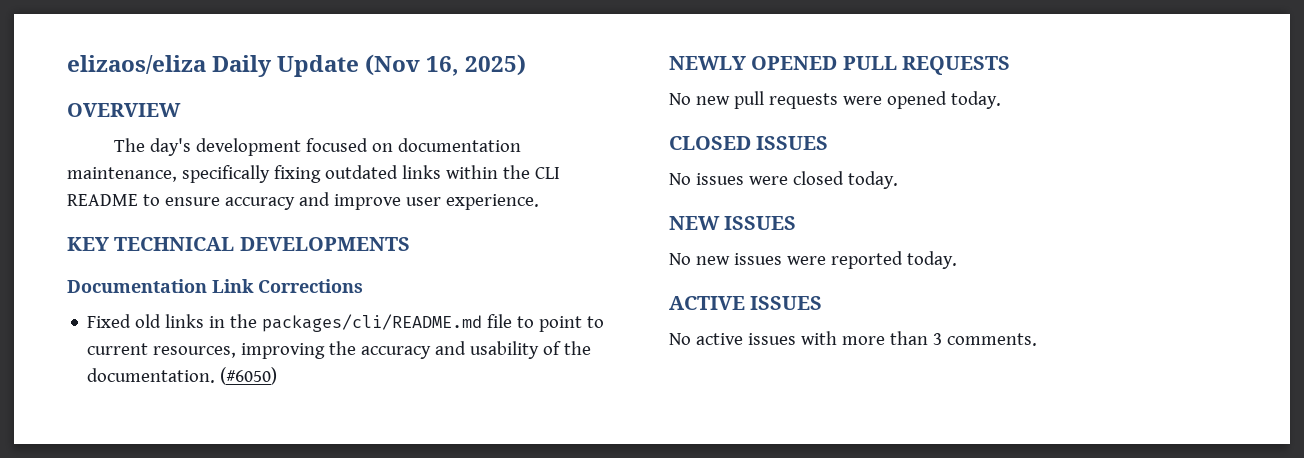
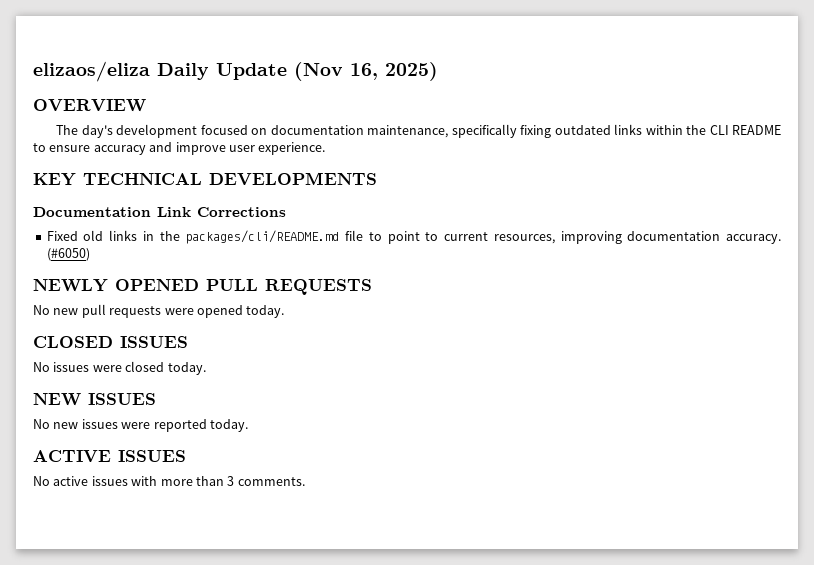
[329,341,592,359] [87,368,216,383] the accuracy and usability of the documentation. -> [627,231,781,244] documentation accuracy.

